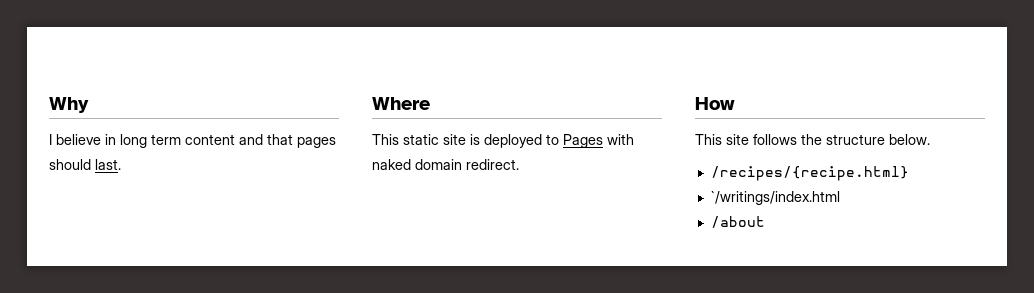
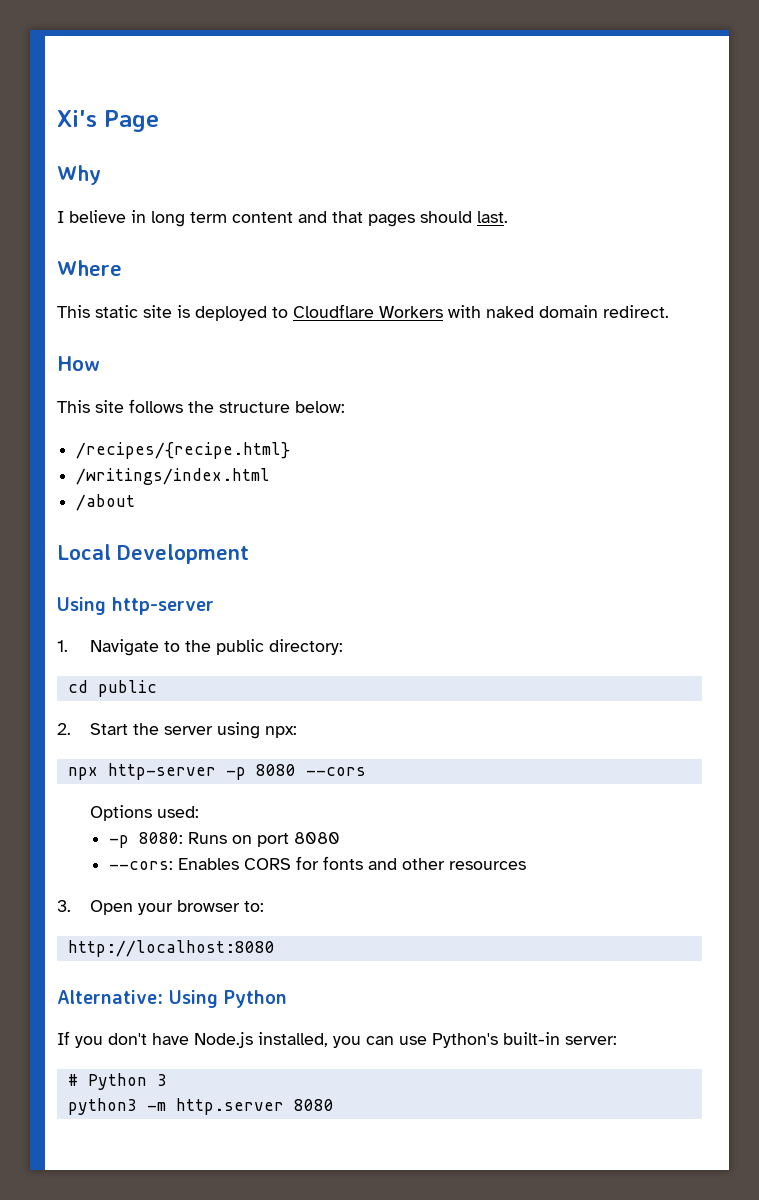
(49, 105) none -> [57,110,159,132] Xi's Page //
[563,134,603,148] Pages -> [293,304,443,318] Cloudflare Workers
[889,134,930,145] below. -> [295,401,345,413] below:
[710,191,840,205] `/writings/index.html -> [76,468,271,485] /writings/index.html
(765, 222) none -> [57,544,249,564] [57,597,214,615] [57,639,343,656] [67,680,157,697] [57,722,297,739] [67,763,366,780] [89,805,199,821] [109,832,341,848] [109,856,527,870] [57,900,264,915] [67,940,275,957] [57,990,287,1008] [57,1031,617,1048] [67,1073,167,1090] [67,1098,334,1115] // Local Development // Using http-server // 1. Navigate to the public directory: // cd public // 2. Start the server using npx: // npx http-server -p 8080 --cors // Options used: // -p 8080: Runs on port 8080 // --cors: Enables CORS for fonts and other resources // 3. Open your browser to: // http://localhost:8080 // Alternative: Using Python // If you don't have Node.js installed, you can use Python's built-in server: // # Python 3 // python3 -m http.server 8080

